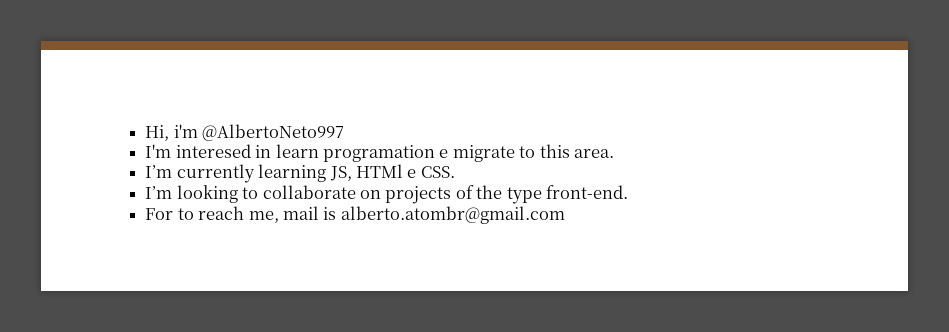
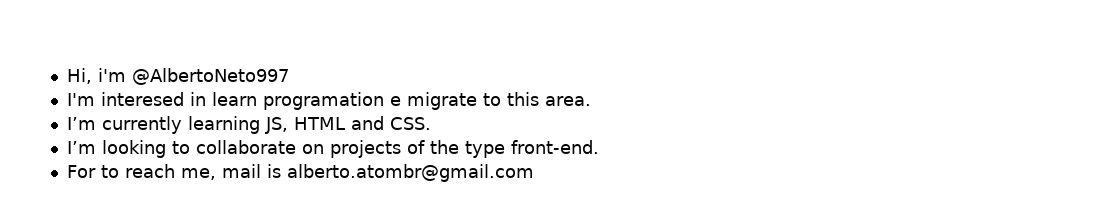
[355,164,417,178] HTMl e -> [293,116,384,130] HTML and

